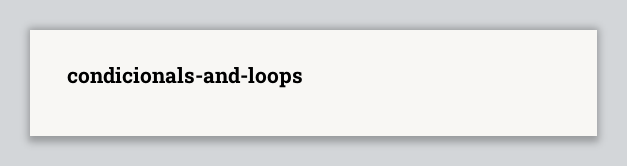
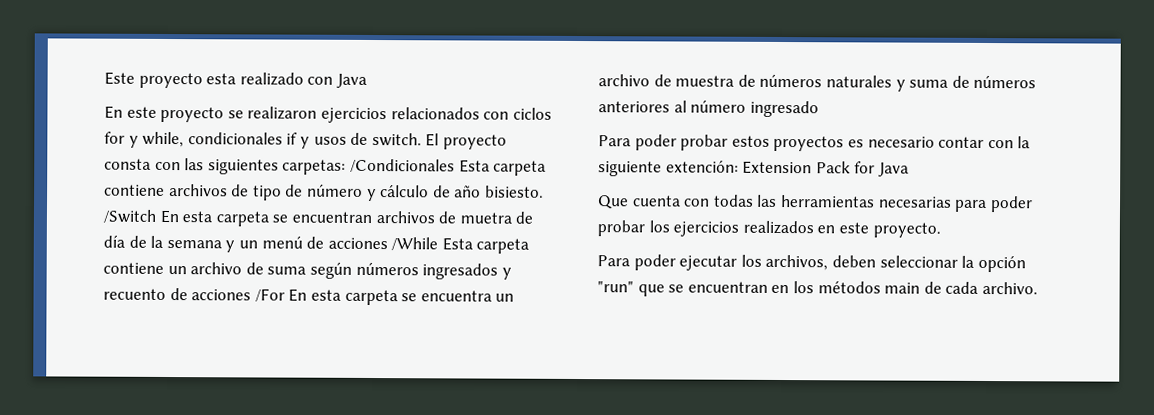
[67,67,303,88] condicionals-and-loops -> [104,71,367,89] [104,105,552,124] [104,131,507,150] [104,158,547,176] [104,183,544,202] [103,209,534,227] [103,234,530,254] [103,261,512,280] [103,288,515,306] [598,73,1037,92] [598,99,819,118] [598,134,1031,152] [598,160,909,177] [597,194,1033,213] [597,220,941,238] [597,254,1026,273] [597,281,1038,297] Este proyecto esta realizado con Java // En este proyecto se realizaron ejercicios relacionados con ciclos for y while, condicionales if y usos de switch. El proyecto consta con las siguientes carpetas: /Condicionales Esta carpeta contiene archivos de tipo de número y cálculo de año bisiesto. /Switch En esta carpeta se encuentran archivos de muetra de día de la semana y un menú de acciones /While Esta carpeta contiene un archivo de suma según números ingresados y recuento de acciones /For En esta carpeta se encuentra un archivo de muestra de números naturales y suma de números anteriores al número ingresado // Para poder probar estos proyectos es necesario contar con la siguiente extención: Extension Pack for Java // Que cuenta con todas las herramientas necesarias para poder probar los ejercicios realizados en este proyecto. // Para poder ejecutar los archivos, deben seleccionar la opción "run" que se encuentran en los métodos main de cada archivo.

